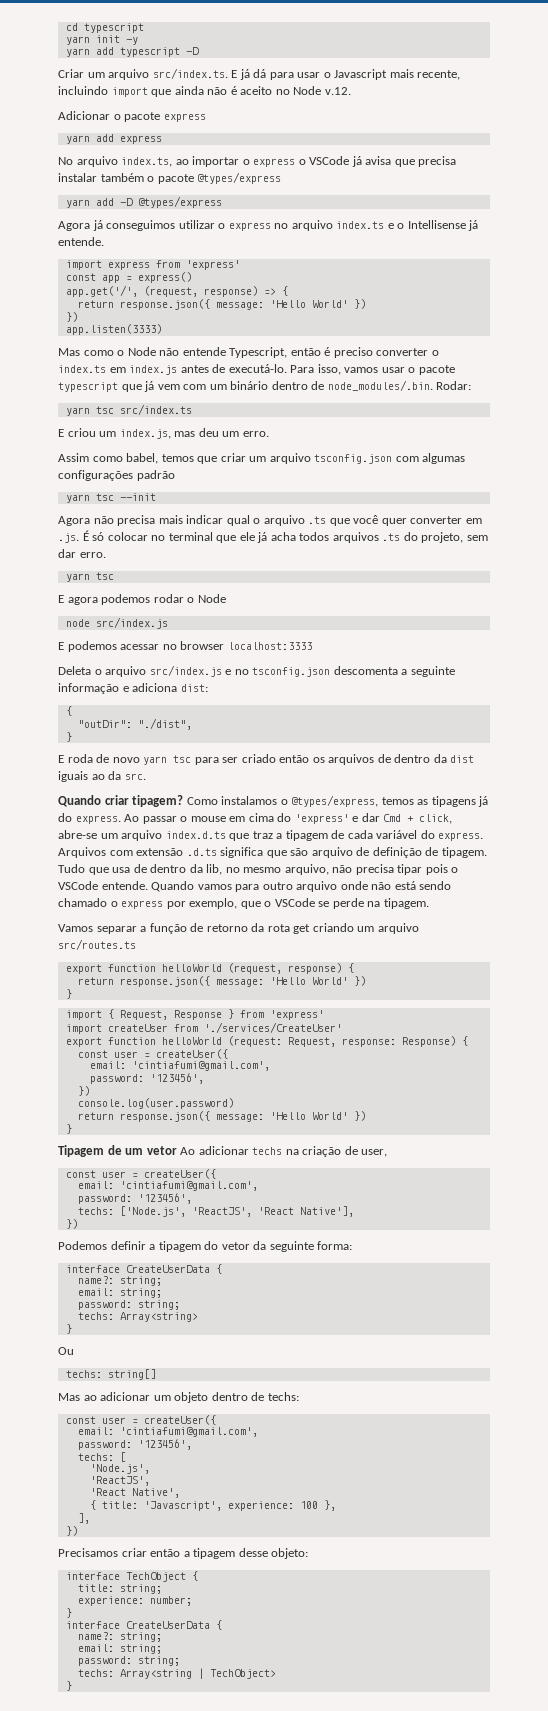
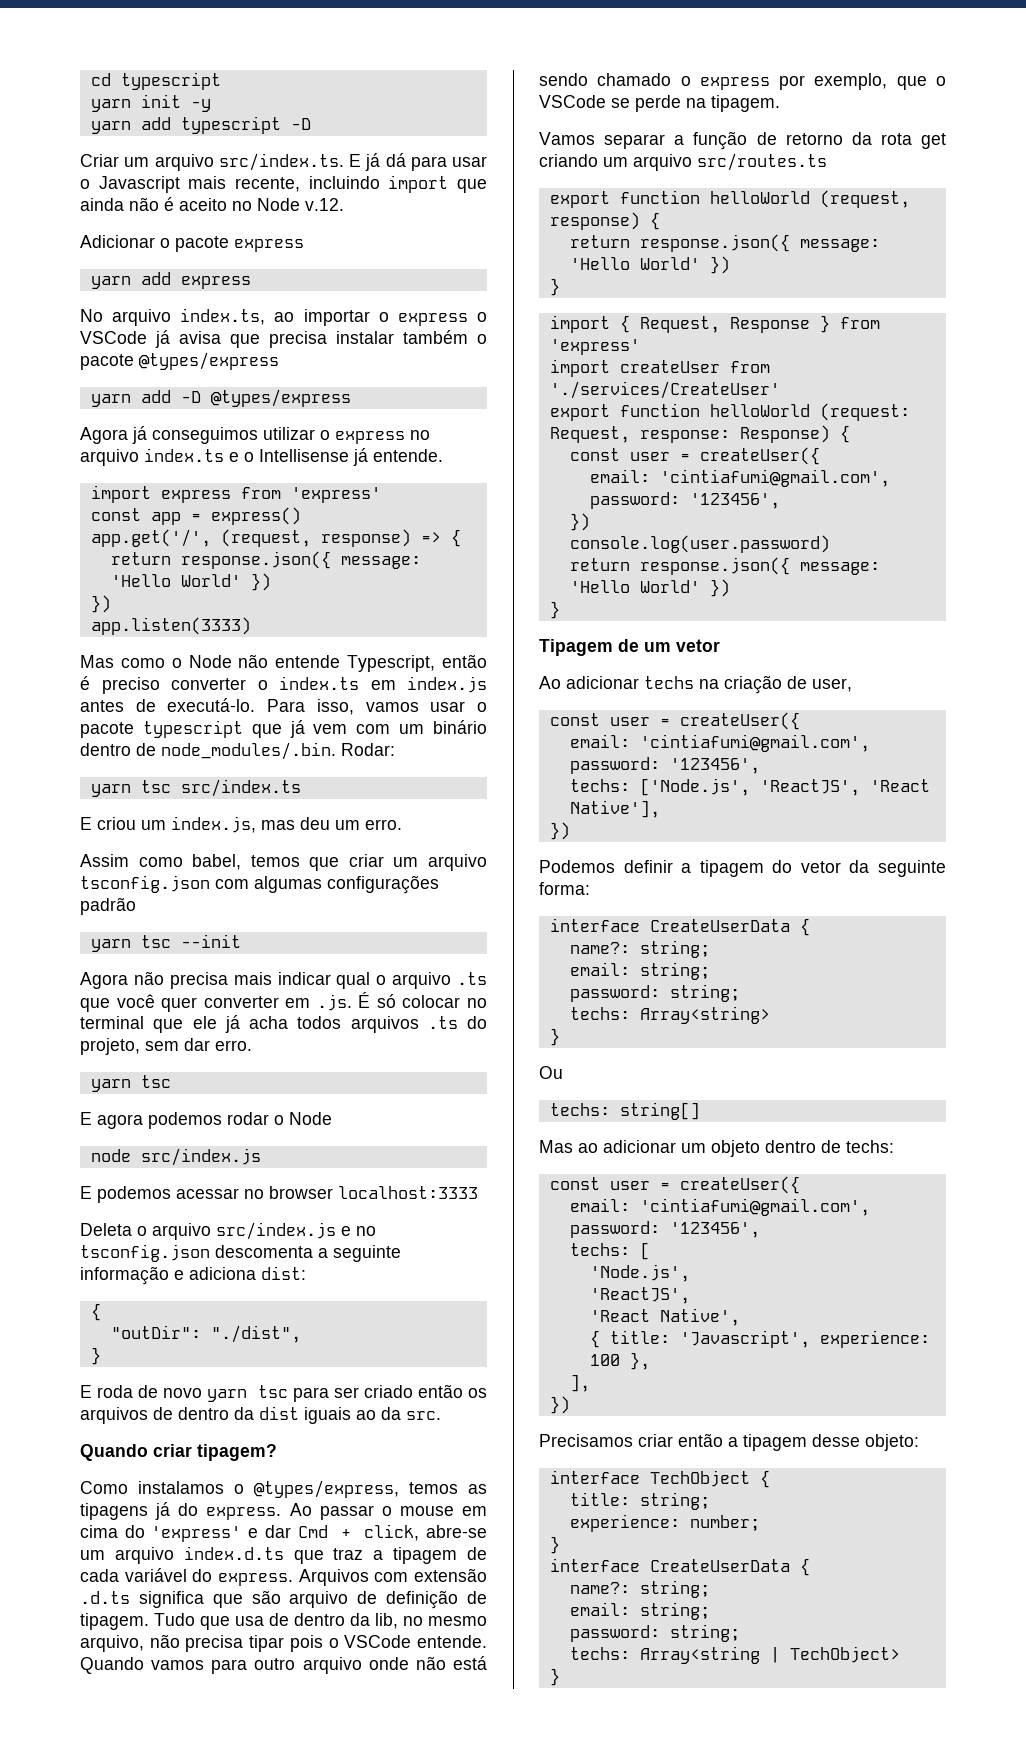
(184, 801) none -> (277, 1452) //
(177, 1150) none -> (720, 645) //

